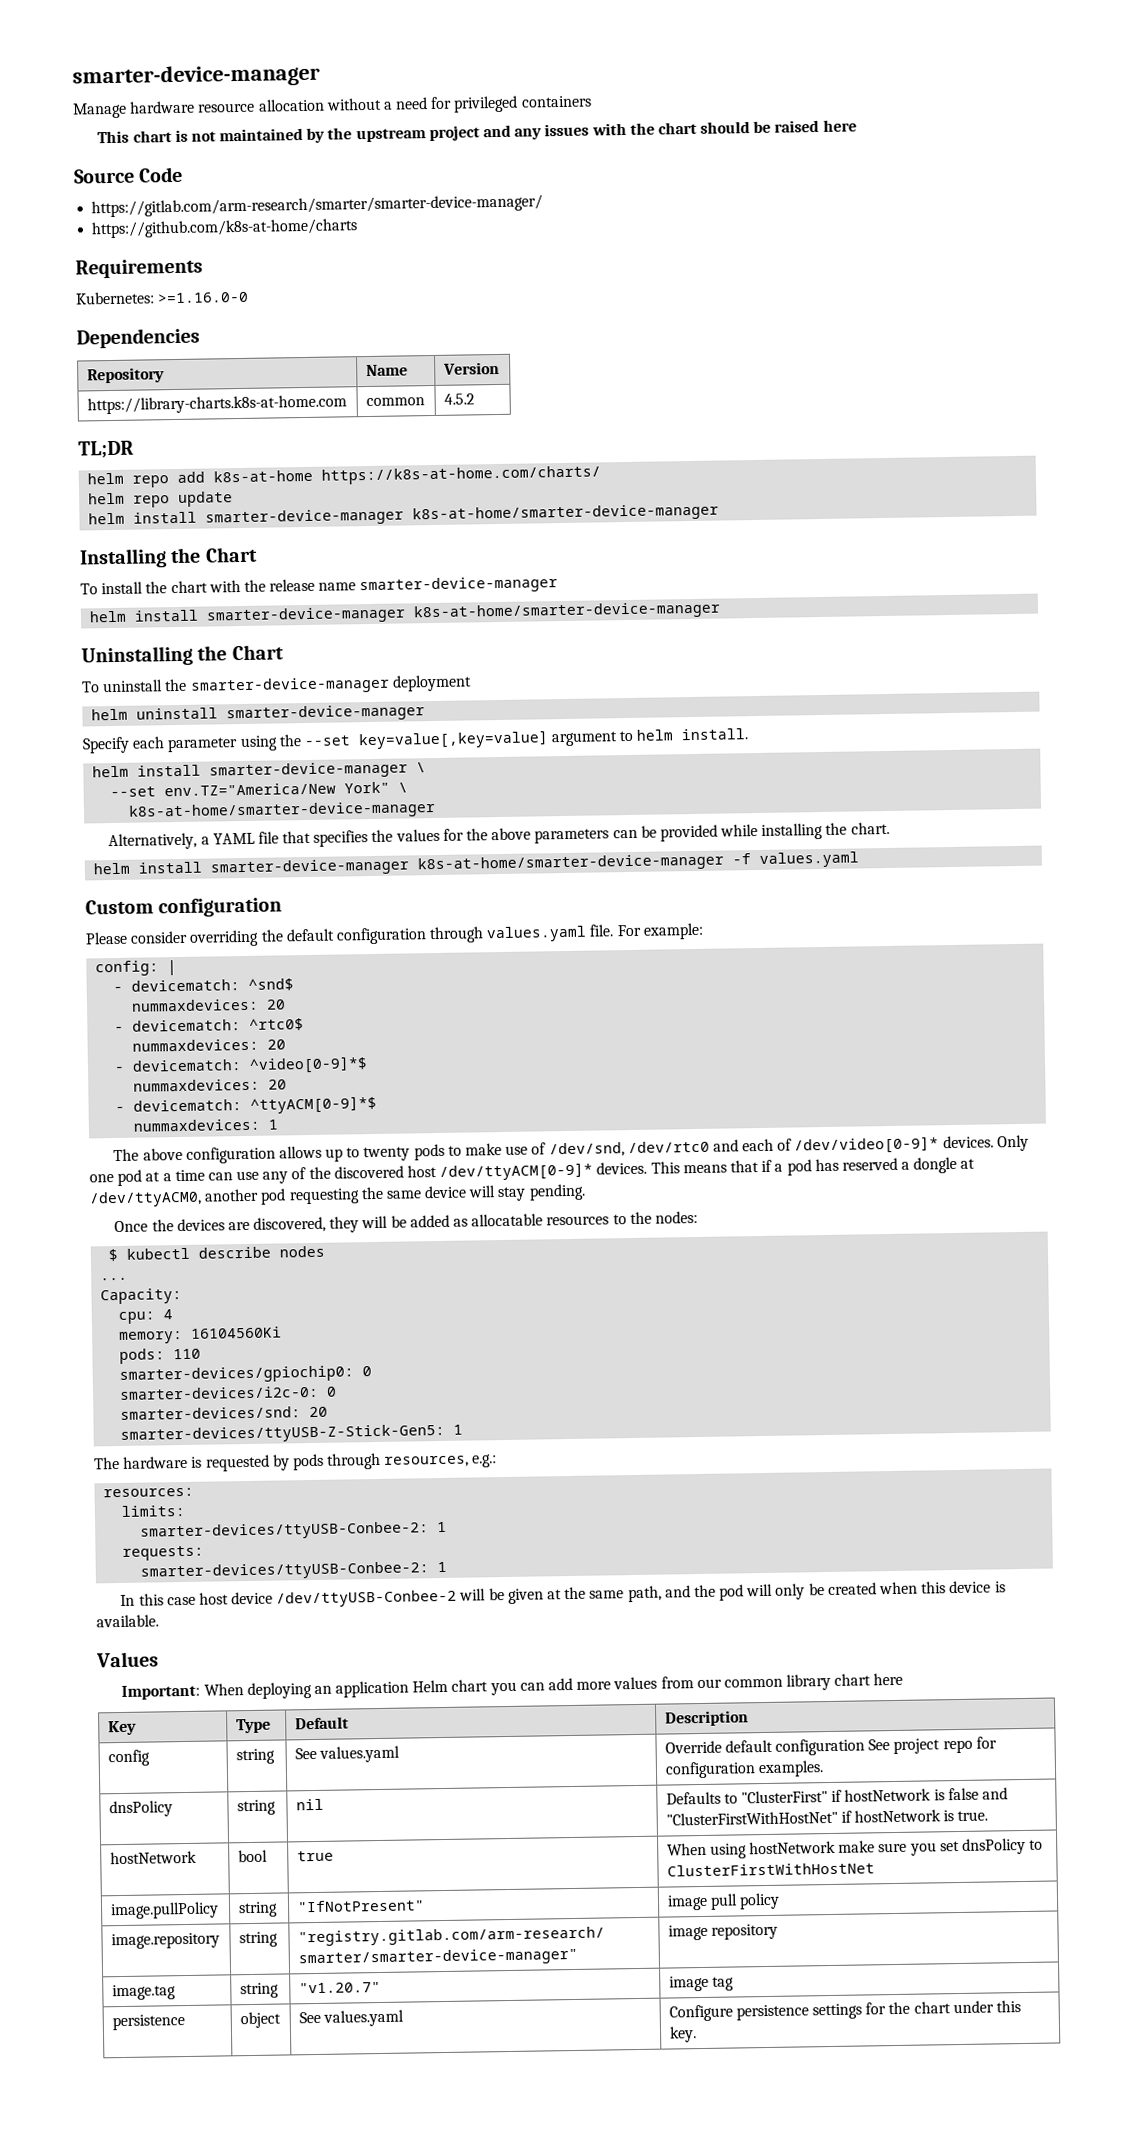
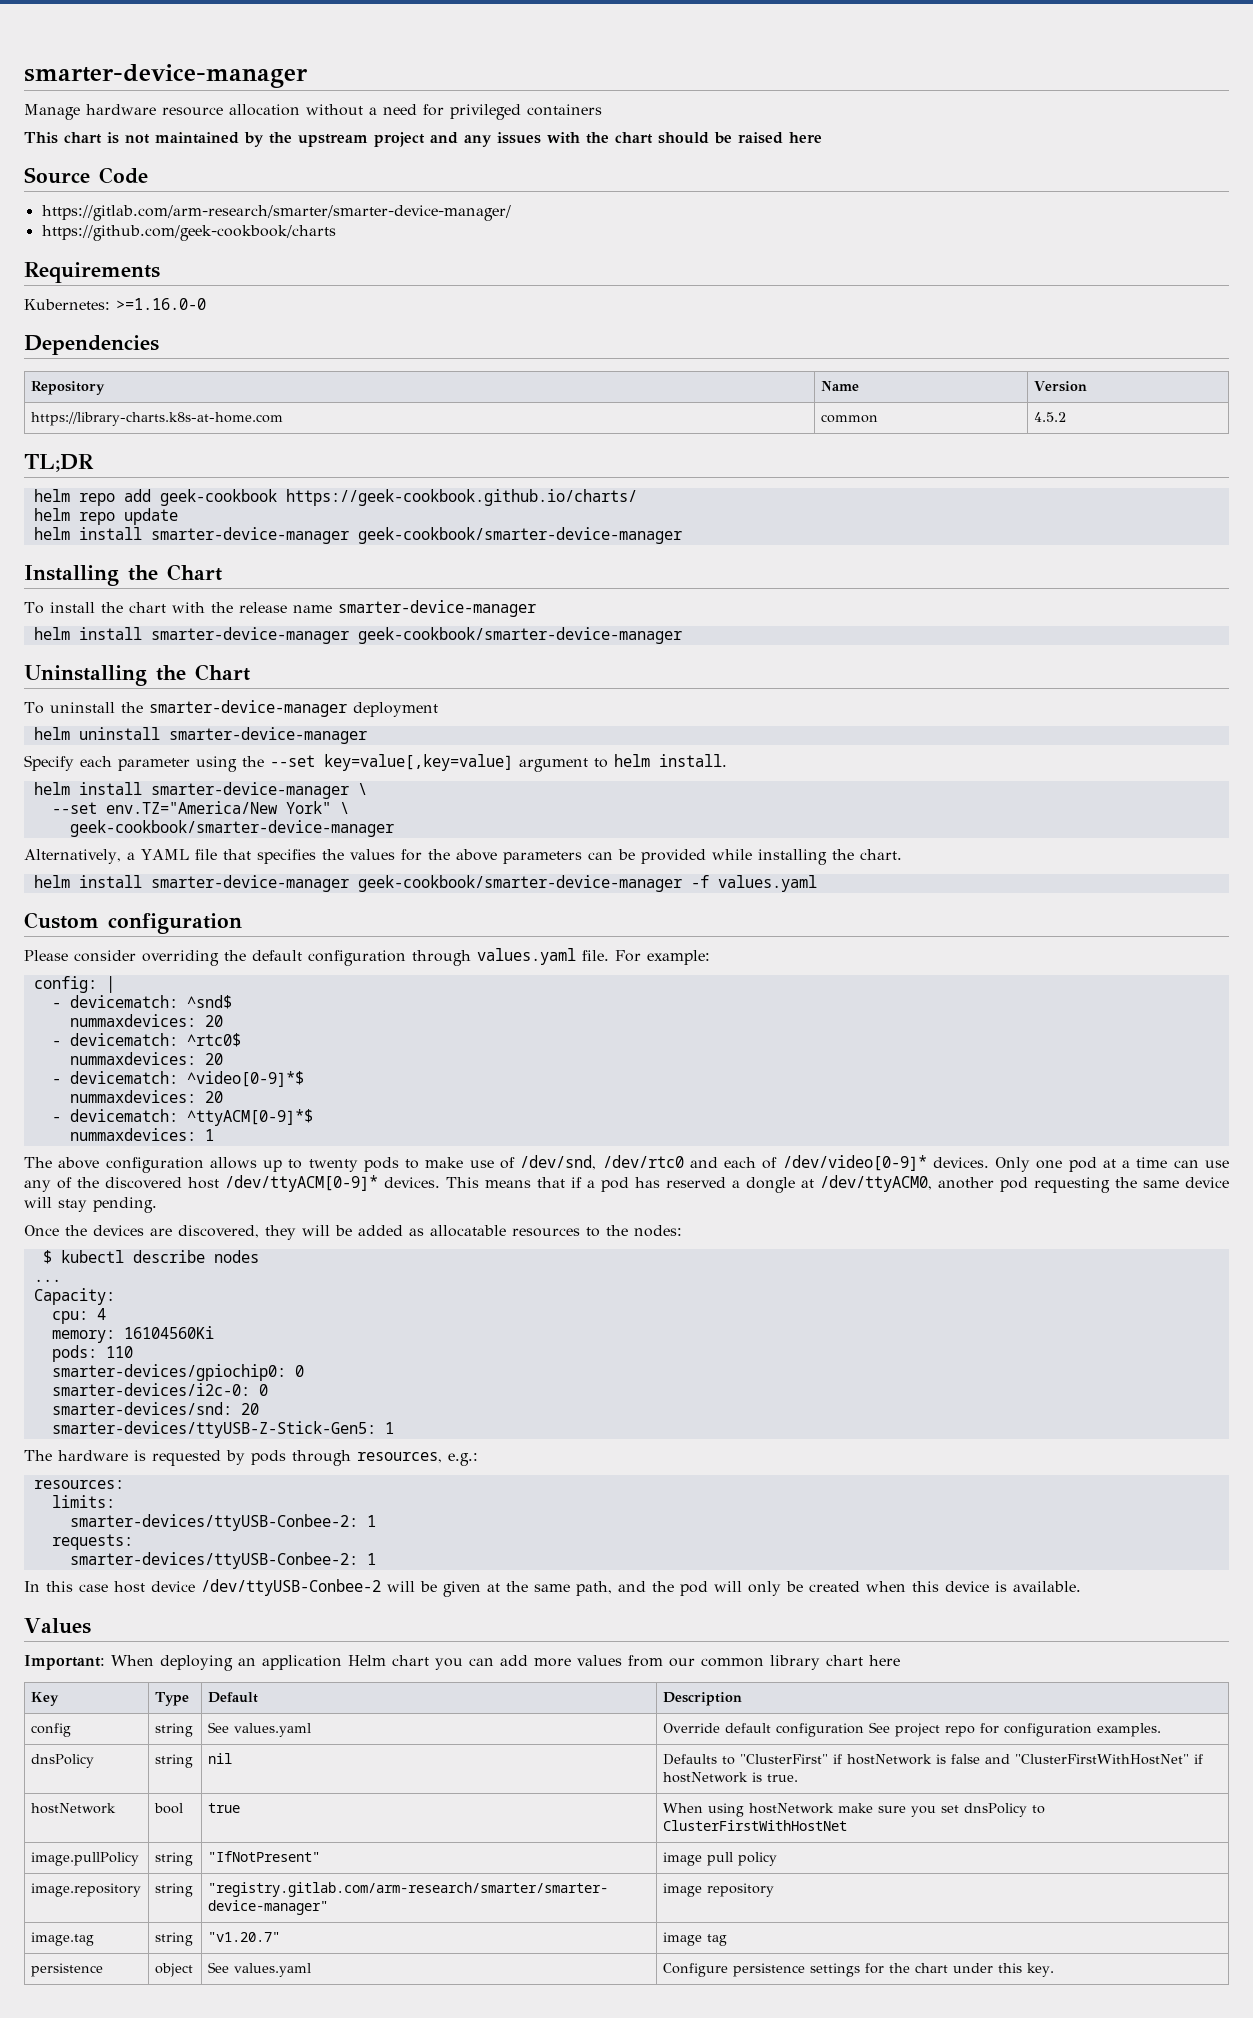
[91,218,359,239] https://github.com/k8s-at-home/charts -> [41,225,336,241] https://github.com/geek-cookbook/charts
[213,465,602,485] k8s-at-home https://k8s-at-home.com/charts/ -> [159,489,637,506] geek-cookbook https://geek-cookbook.github.io/charts/
[412,503,720,524] k8s-at-home/smarter-device-manager -> [357,527,682,544] geek-cookbook/smarter-device-manager
[413,601,722,622] k8s-at-home/smarter-device-manager -> [357,627,682,644] geek-cookbook/smarter-device-manager
[128,800,437,821] k8s-at-home/smarter-device-manager -> [69,820,394,837] geek-cookbook/smarter-device-manager
[417,853,725,874] k8s-at-home/smarter-device-manager -> [357,875,682,892] geek-cookbook/smarter-device-manager

